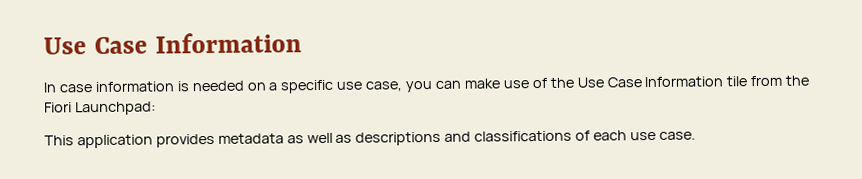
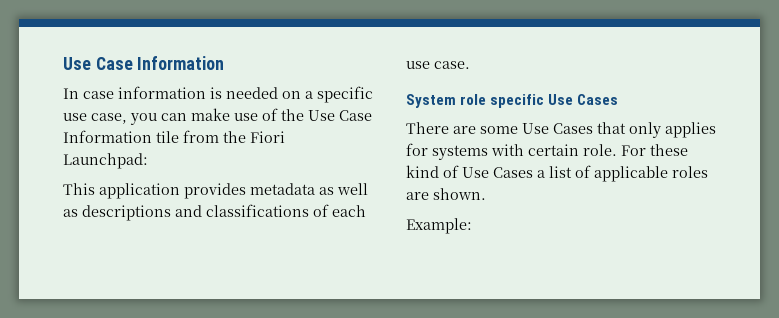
(696, 135) none -> [406,94,619,108] [406,122,716,138] [406,143,688,160] [406,165,708,182] [406,188,486,200] [406,218,472,234] // System role specific Use Cases // There are some Use Cases that only applies for systems with certain role. For these kind of Use Cases a list of applicable roles are shown. // Example:

